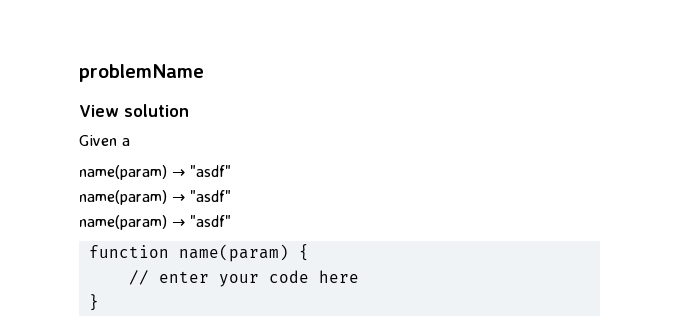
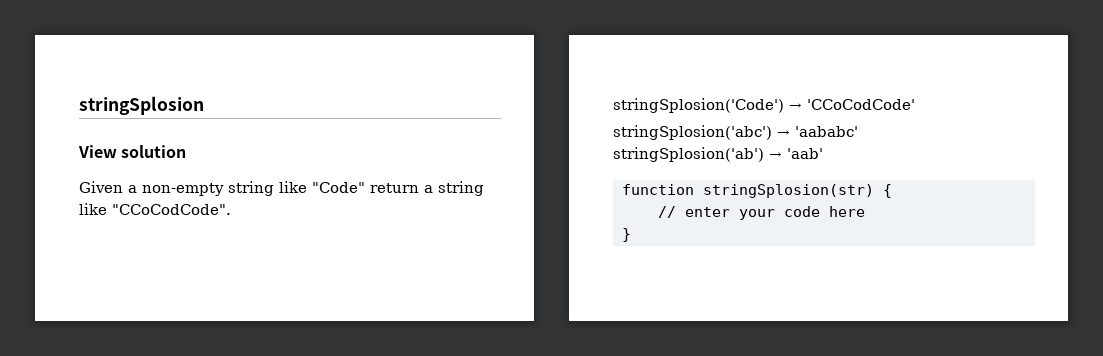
[79,64,204,82] problemName -> [79,96,204,115] stringSplosion
[79,165,231,180] [79,190,231,205] [79,215,231,230] // name(param) → "asdf" // name(param) → "asdf" // name(param) → "asdf" -> [142,181,484,196] [79,203,231,215] [613,98,915,113] [613,125,858,140] [613,147,823,162] non-empty string like "Code" return a string like "CCoCodCode". // stringSplosion('Code') → 'CCoCodCode' // stringSplosion('abc') → 'aababc' // stringSplosion('ab') → 'aab'
[178,244,289,262] name(param) -> [703,184,874,198] stringSplosion(str)

